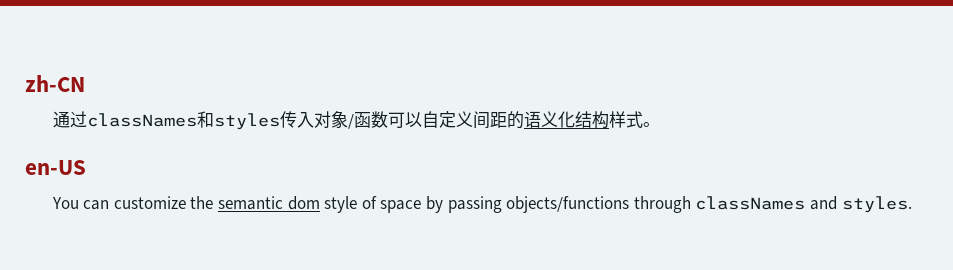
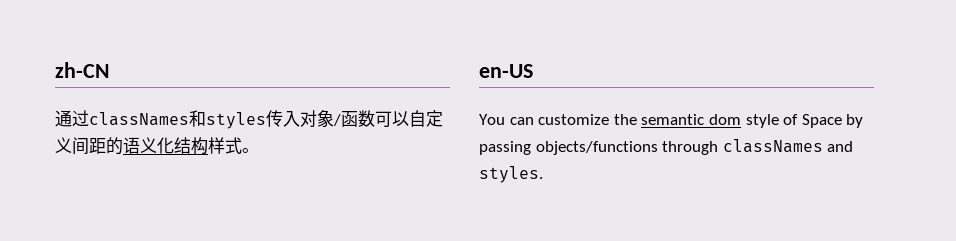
[380,200,422,213] space -> [801,114,842,128] Space

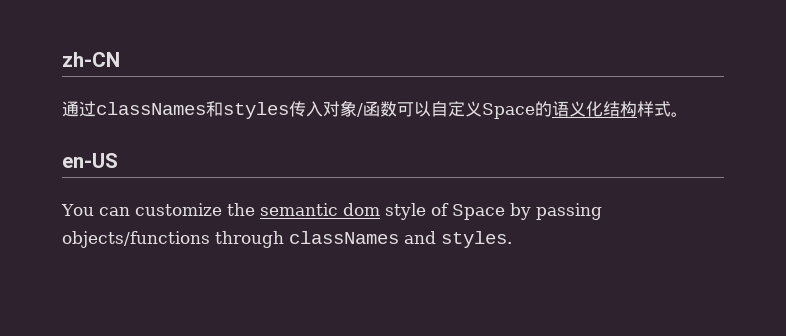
[72,137,106,155] 间距 -> [482,103,535,119] Space

